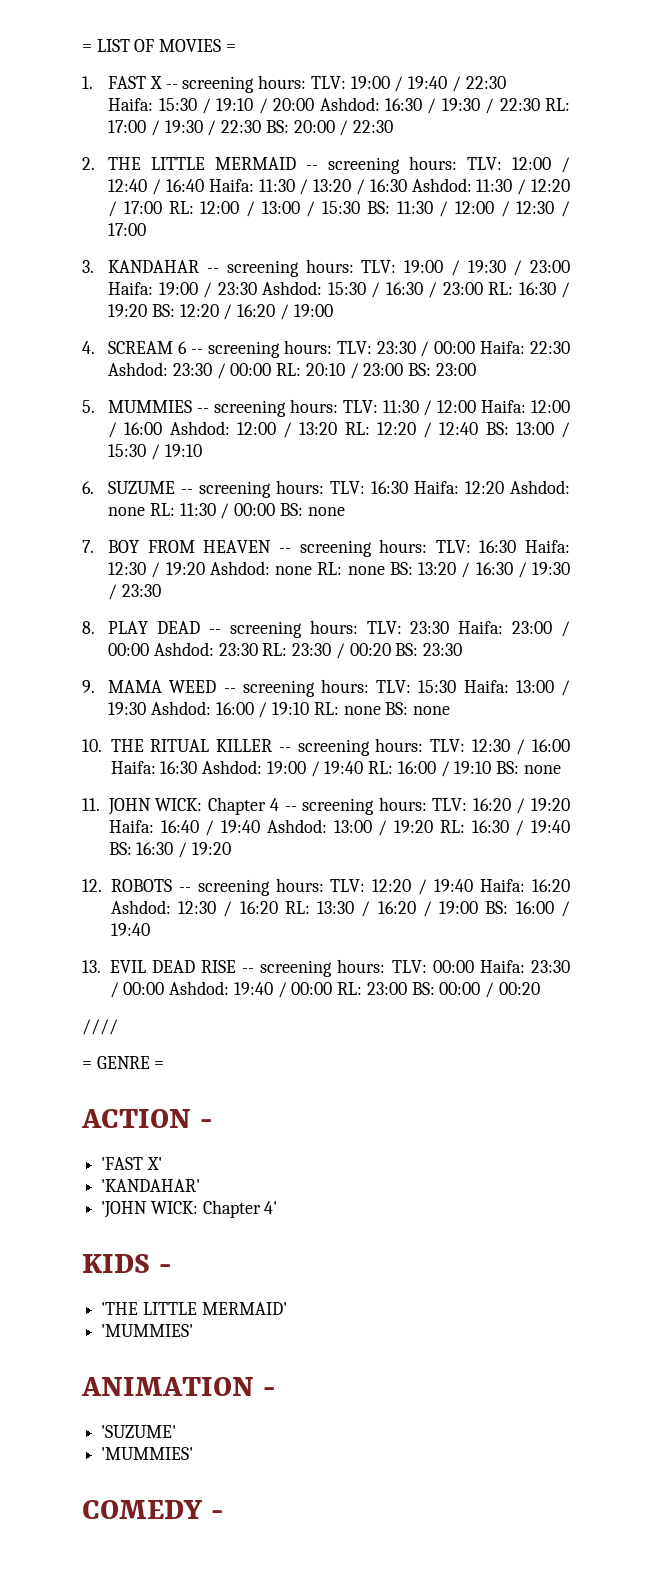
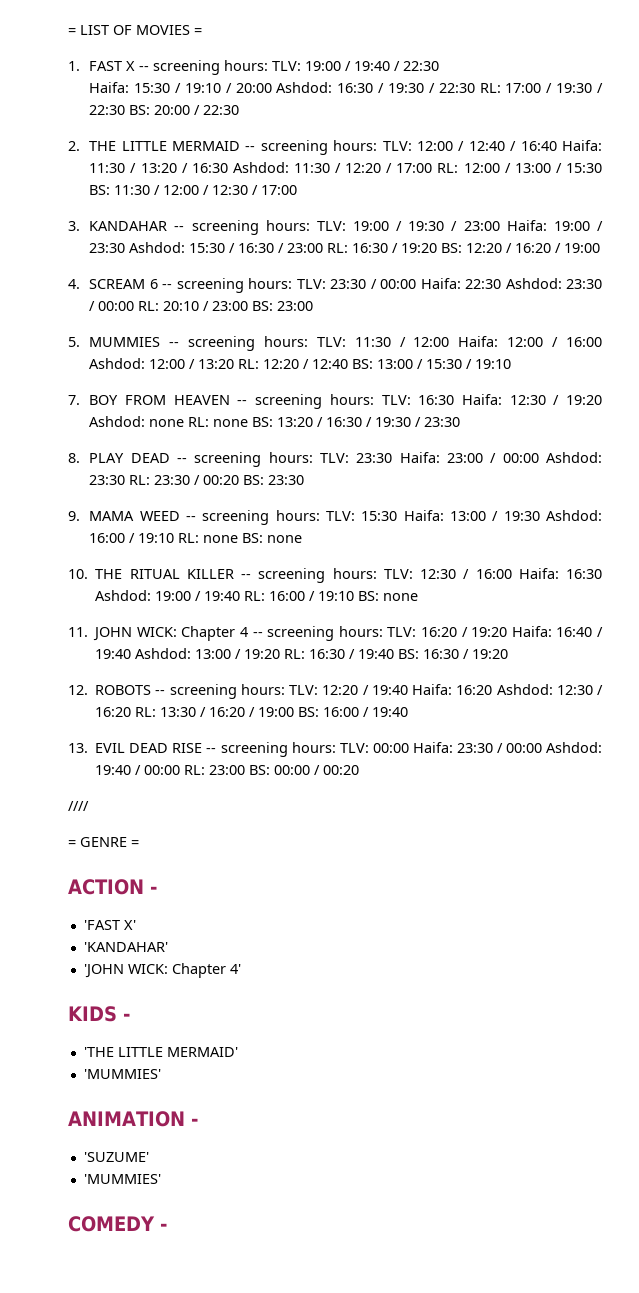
[82,480,570,498] [108,503,345,519] // 6. SUZUME -- screening hours: TLV: 16:30 Haifa: 12:20 Ashdod: none RL: 11:30 / 00:00 BS: none -> (512, 364) none

